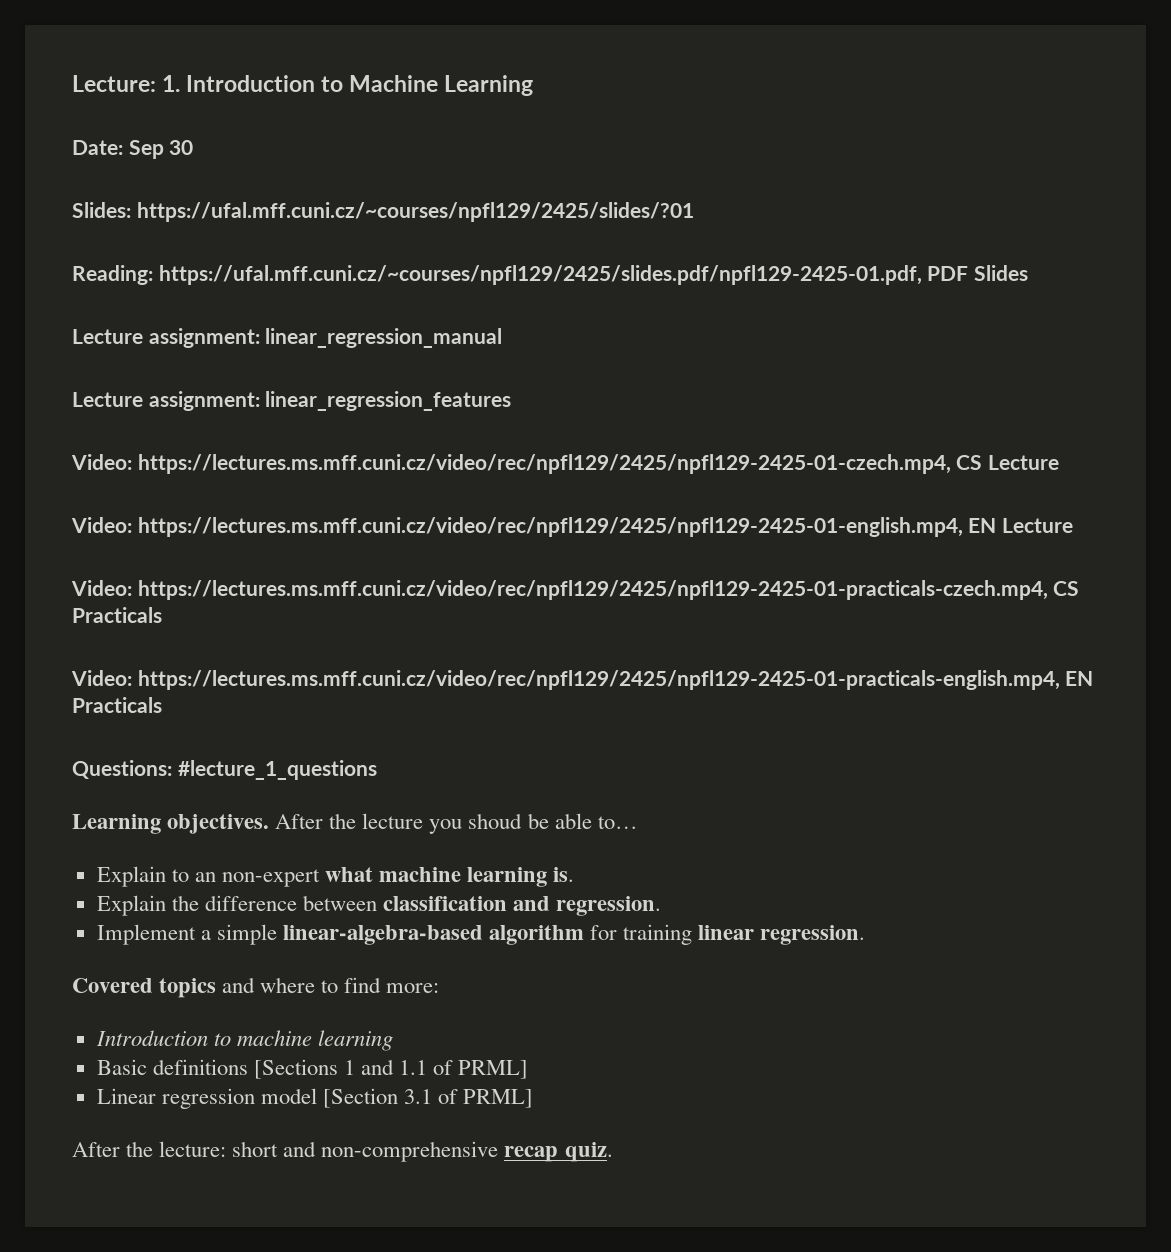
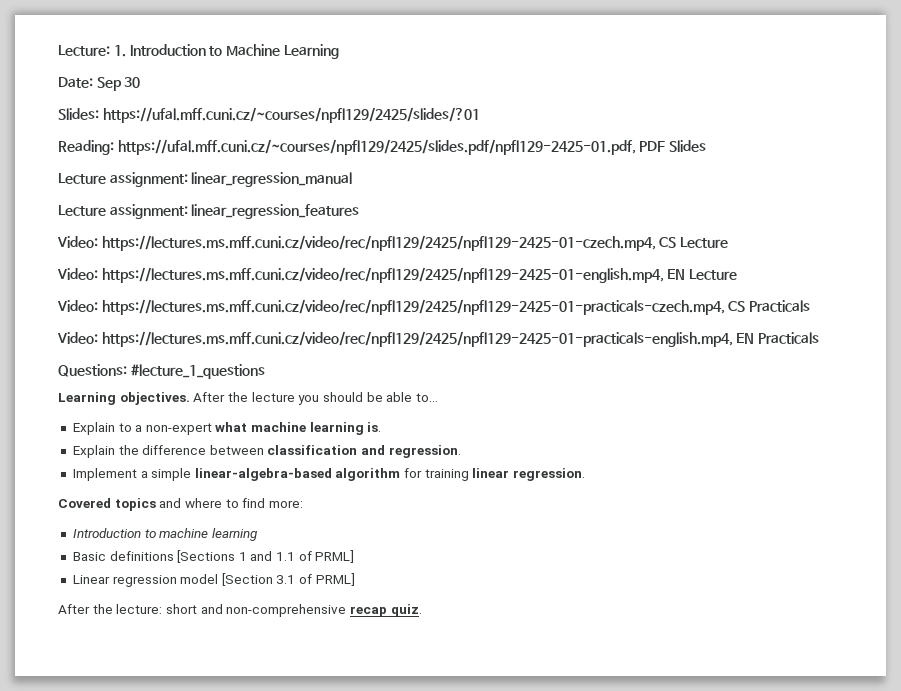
[468,813,523,829] shoud -> [322,392,363,402] should
[194,872,216,882] an -> [135,425,143,432] a

